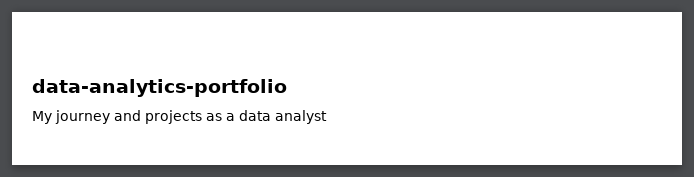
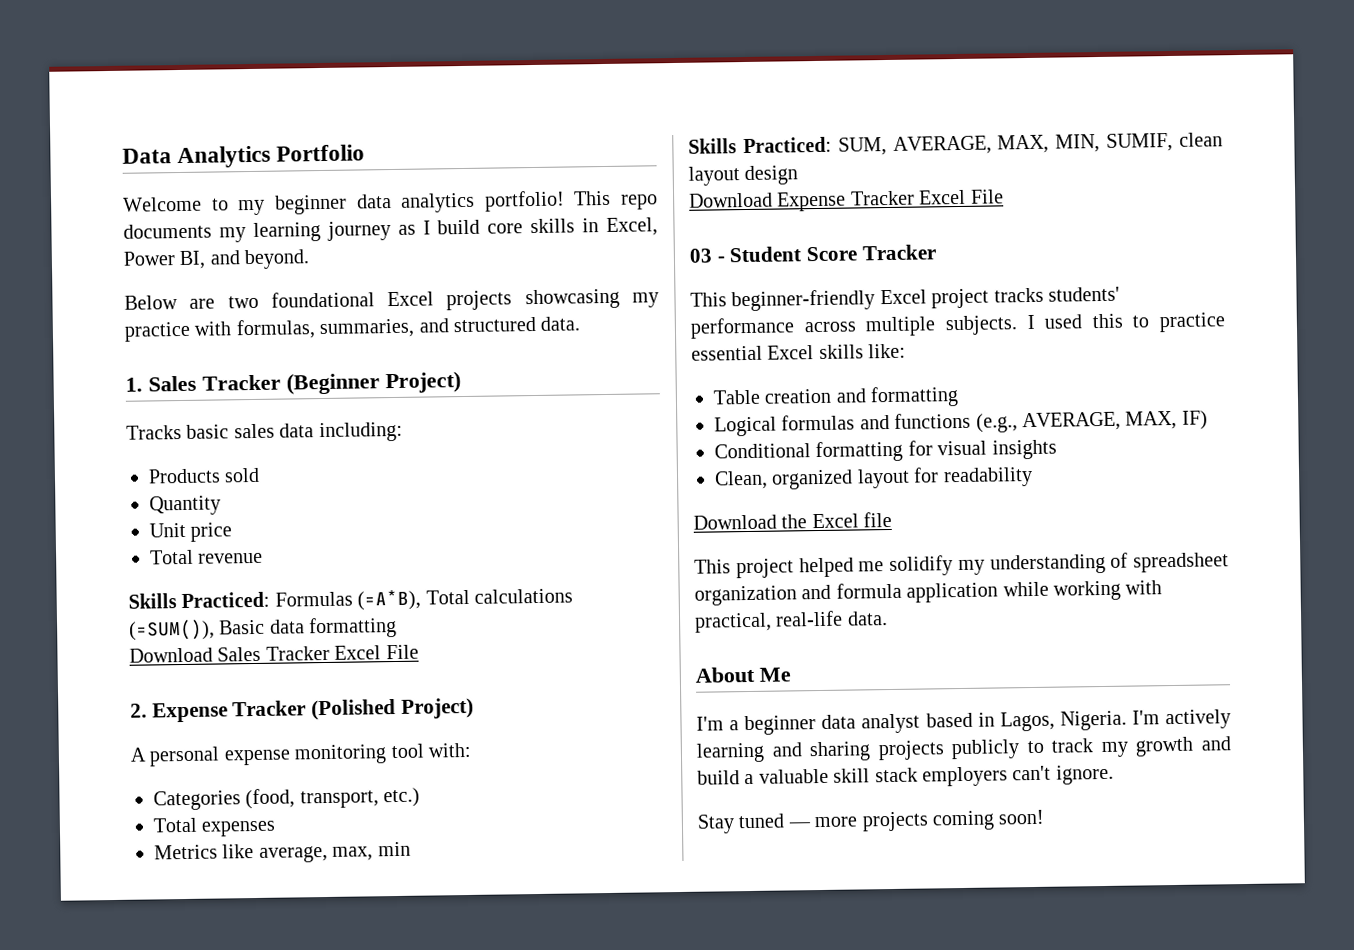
[32,79,287,97] [32,110,327,124] data-analytics-portfolio // My journey and projects as a data analyst -> [122,144,366,169] [123,190,658,216] [123,217,658,243] [123,249,311,270] [124,288,659,311] [124,316,581,342] [125,371,461,395] [126,421,403,443] [148,467,261,484] [149,495,221,516] [149,522,233,542] [150,549,264,565] [128,588,573,611] [129,616,398,641] [129,644,419,663] [130,697,474,723] [130,742,471,767] [153,787,421,811] [153,817,277,837] [154,841,411,863] [688,132,1223,156] [688,165,799,186] [689,189,1004,212] [689,244,936,263] [690,286,1120,312] [690,312,1226,339] [691,343,907,361] [713,386,960,408] [714,410,1208,437] [714,439,1057,463] [714,466,1033,490] [693,511,893,530] [694,552,1229,579] [694,580,1163,606] [694,610,888,633] [695,666,791,683] [696,709,1231,736] [696,736,1231,763] [697,764,1114,787] [697,809,1045,834] Data Analytics Portfolio // Welcome to my beginner data analytics portfolio! This repo documents my learning journey as I build core skills in Excel, Power BI, and beyond. // Below are two foundational Excel projects showcasing my practice with formulas, summaries, and structured data. // 1. Sales Tracker (Beginner Project) // Tracks basic sales data including: // Products sold // Quantity // Unit price // Total revenue // Skills Practiced: Formulas (=A*B), Total calculations (=SUM()), Basic data formatting // Download Sales Tracker Excel File // 2. Expense Tracker (Polished Project) // A personal expense monitoring tool with: // Categories (food, transport, etc.) // Total expenses // Metrics like average, max, min // Skills Practiced: SUM, AVERAGE, MAX, MIN, SUMIF, clean layout design // Download Expense Tracker Excel File // 03 - Student Score Tracker // This beginner-friendly Excel project tracks students' performance across multiple subjects. I used this to practice essential Excel skills like: // Table creation and formatting // Logical formulas and functions (e.g., AVERAGE, MAX, IF) // Conditional formatting for visual insights // Clean, organized layout for readability // Download the Excel file // This project helped me solidify my understanding of spreadsheet organization and formula application while working with practical, real-life data. // About Me // I'm a beginner data analyst based in Lagos, Nigeria. I'm actively learning and sharing projects publicly to track my growth and build a valuable skill stack employers can't ignore. // Stay tuned — more projects coming soon!

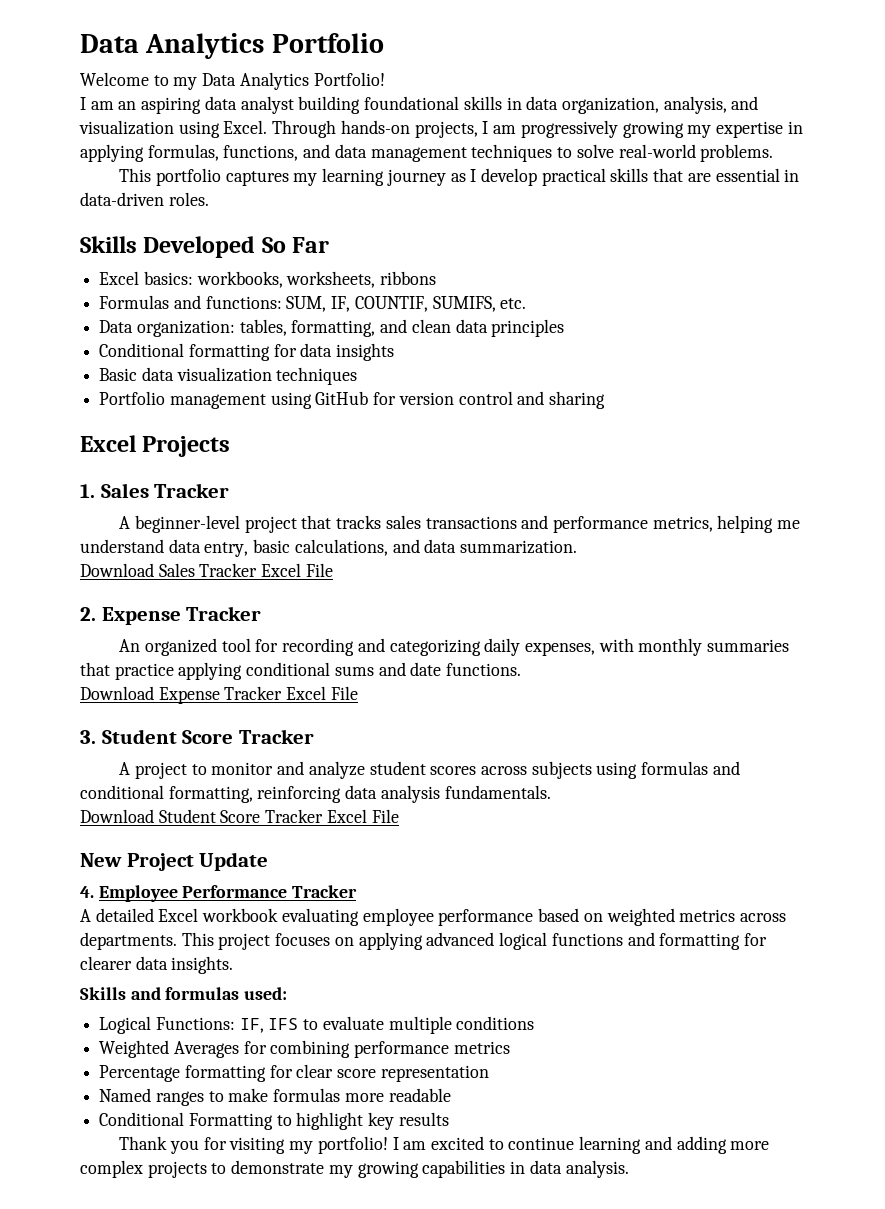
[274,190,658,215] [123,223,212,239] beginner data analytics portfolio! This repo documents -> [202,72,385,90] [80,96,759,114] [79,120,803,138] [80,144,774,162] [119,168,289,186] Data Analytics Portfolio! // I am an aspiring data analyst building foundational skills in data organization, analysis, and visualization using Excel. Through hands-on projects, I am progressively growing my expertise in applying formulas, functions, and data management techniques to solve real-world problems. // This portfolio captures
[437,217,658,236] [123,249,311,270] [124,288,659,311] [124,316,581,342] [125,371,461,395] [126,421,403,443] [148,467,261,484] [149,495,221,516] [149,522,233,542] [150,549,264,565] [128,588,573,611] [129,616,398,641] build core skills in Excel, Power BI, and beyond. // Below are two foundational Excel projects showcasing my practice with formulas, summaries, and structured data. // 1. Sales Tracker (Beginner Project) // Tracks basic sales data including: // Products sold // Quantity // Unit price // Total revenue // Skills Practiced: Formulas (=A*B), Total calculations (=SUM()), Basic data formatting -> [481,168,800,186] [80,192,209,206] [80,236,330,258] [99,271,437,288] [99,295,527,312] [99,319,565,337] [99,343,395,361] [99,367,358,385] [99,391,606,409] [80,435,231,457] [80,483,230,498] [119,515,801,533] [80,539,578,557] develop practical skills that are essential in data-driven roles. // Skills Developed So Far // Excel basics: workbooks, worksheets, ribbons // Formulas and functions: SUM, IF, COUNTIF, SUMIFS, etc. // Data organization: tables, formatting, and clean data principles // Conditional formatting for data insights // Basic data visualization techniques // Portfolio management using GitHub for version control and sharing // Excel Projects // 1. Sales Tracker // A beginner-level project that tracks sales transactions and performance metrics, helping me understand data entry, basic calculations, and data summarization.
[311,697,474,721] [130,742,471,767] [153,787,421,811] [153,817,277,837] [154,841,411,863] [688,132,1223,156] [688,165,799,186] (Polished Project) // A personal expense monitoring tool with: // Categories (food, transport, etc.) // Total expenses // Metrics like average, max, min // Skills Practiced: SUM, AVERAGE, MAX, MIN, SUMIF, clean layout design -> [119,638,790,656] [80,662,522,680] // An organized tool for recording and categorizing daily expenses, with monthly summaries that practice applying conditional sums and date functions.
[689,248,725,263] 03 - -> [80,730,96,744] 3.
[690,286,1120,312] [690,312,1226,339] [691,343,907,361] [713,386,960,408] [714,410,1208,437] [714,439,1057,463] [714,466,1033,490] [693,511,893,530] [694,552,1229,579] [694,580,1163,606] [694,610,888,633] [695,666,791,683] [696,709,1231,736] [696,736,1231,763] [697,764,1114,787] [697,809,1045,834] This beginner-friendly Excel project tracks students' performance across multiple subjects. I used this to practice essential Excel skills like: // Table creation and formatting // Logical formulas and functions (e.g., AVERAGE, MAX, IF) // Conditional formatting for visual insights // Clean, organized layout for readability // Download the Excel file // This project helped me solidify my understanding of spreadsheet organization and formula application while working with practical, real-life data. // About Me // I'm a beginner data analyst based in Lagos, Nigeria. I'm actively learning and sharing projects publicly to track my growth and build a valuable skill stack employers can't ignore. // Stay tuned — more projects coming soon! -> [119,761,740,779] [80,785,551,803] [80,809,399,823] [80,852,269,871] [80,885,358,902] [80,908,786,926] [80,932,767,950] [80,956,234,974] [80,987,288,1000] [99,1016,535,1034] [99,1040,510,1058] [99,1064,489,1082] [99,1088,451,1106] [99,1112,449,1130] [119,1136,770,1154] [80,1160,629,1178] A project to monitor and analyze student scores across subjects using formulas and conditional formatting, reinforcing data analysis fundamentals. // Download Student Score Tracker Excel File // New Project Update // 4. Employee Performance Tracker // A detailed Excel workbook evaluating employee performance based on weighted metrics across departments. This project focuses on applying advanced logical functions and formatting for clearer data insights. // Skills and formulas used: // Logical Functions: IF, IFS to evaluate multiple conditions // Weighted Averages for combining performance metrics // Percentage formatting for clear score representation // Named ranges to make formulas more readable // Conditional Formatting to highlight key results // Thank you for visiting my portfolio! I am excited to continue learning and adding more complex projects to demonstrate my growing capabilities in data analysis.

